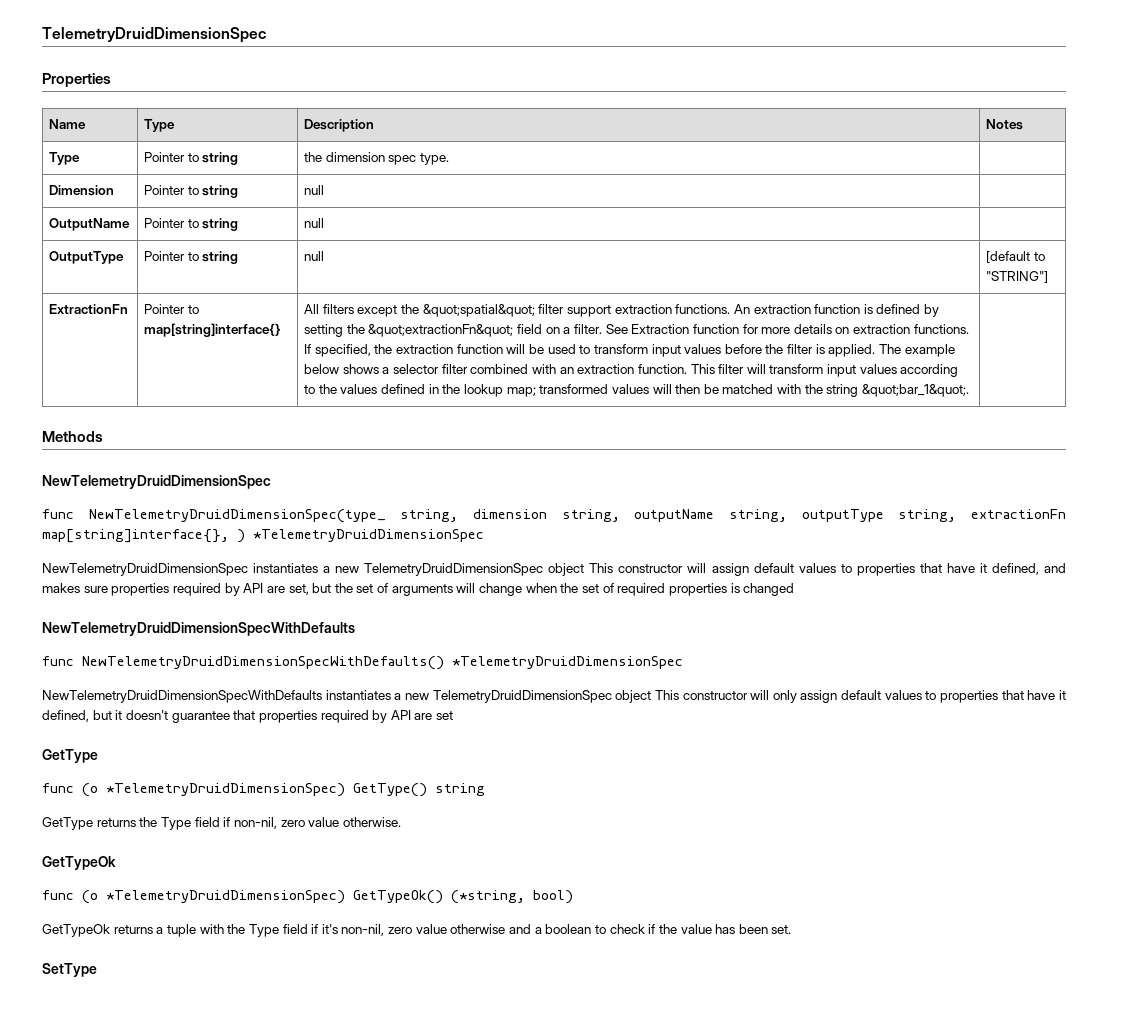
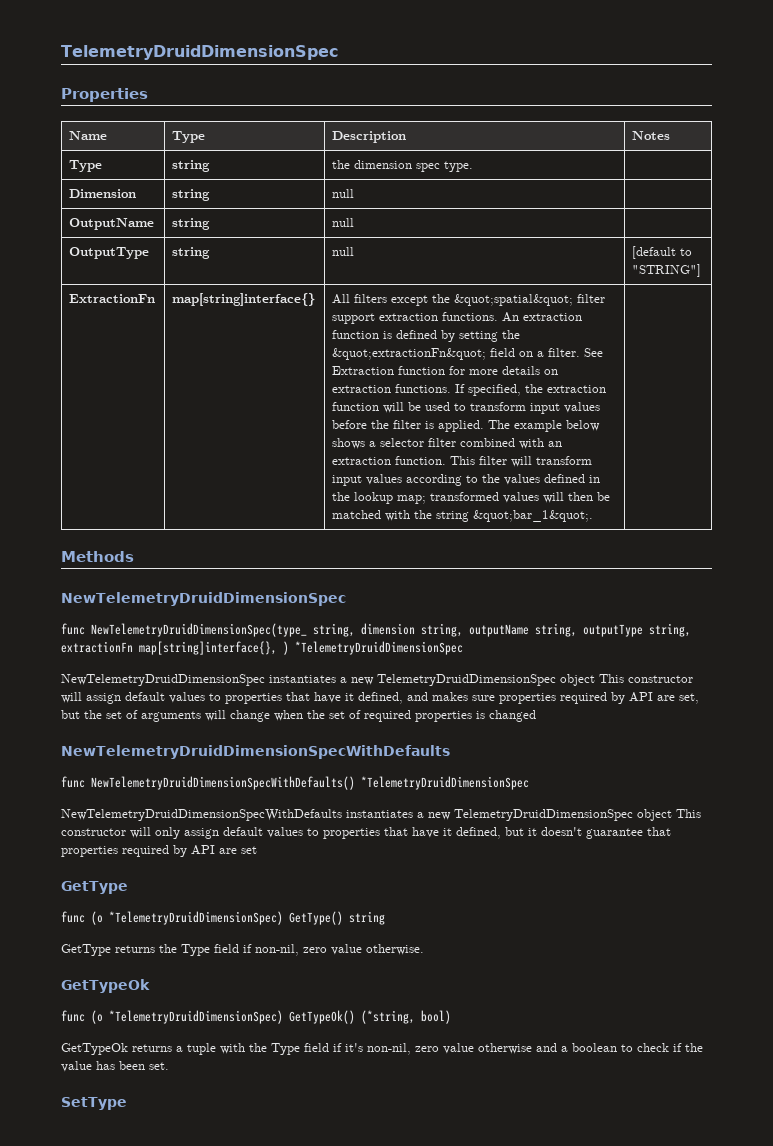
[144,152,199,162] Pointer to -> (103, 166) none
[144,185,199,195] Pointer to -> (137, 193) none
[144,218,199,228] Pointer to -> (155, 224) none
[144,251,199,261] Pointer to -> (150, 253) none
[144,304,199,314] Pointer to -> (156, 298) none

